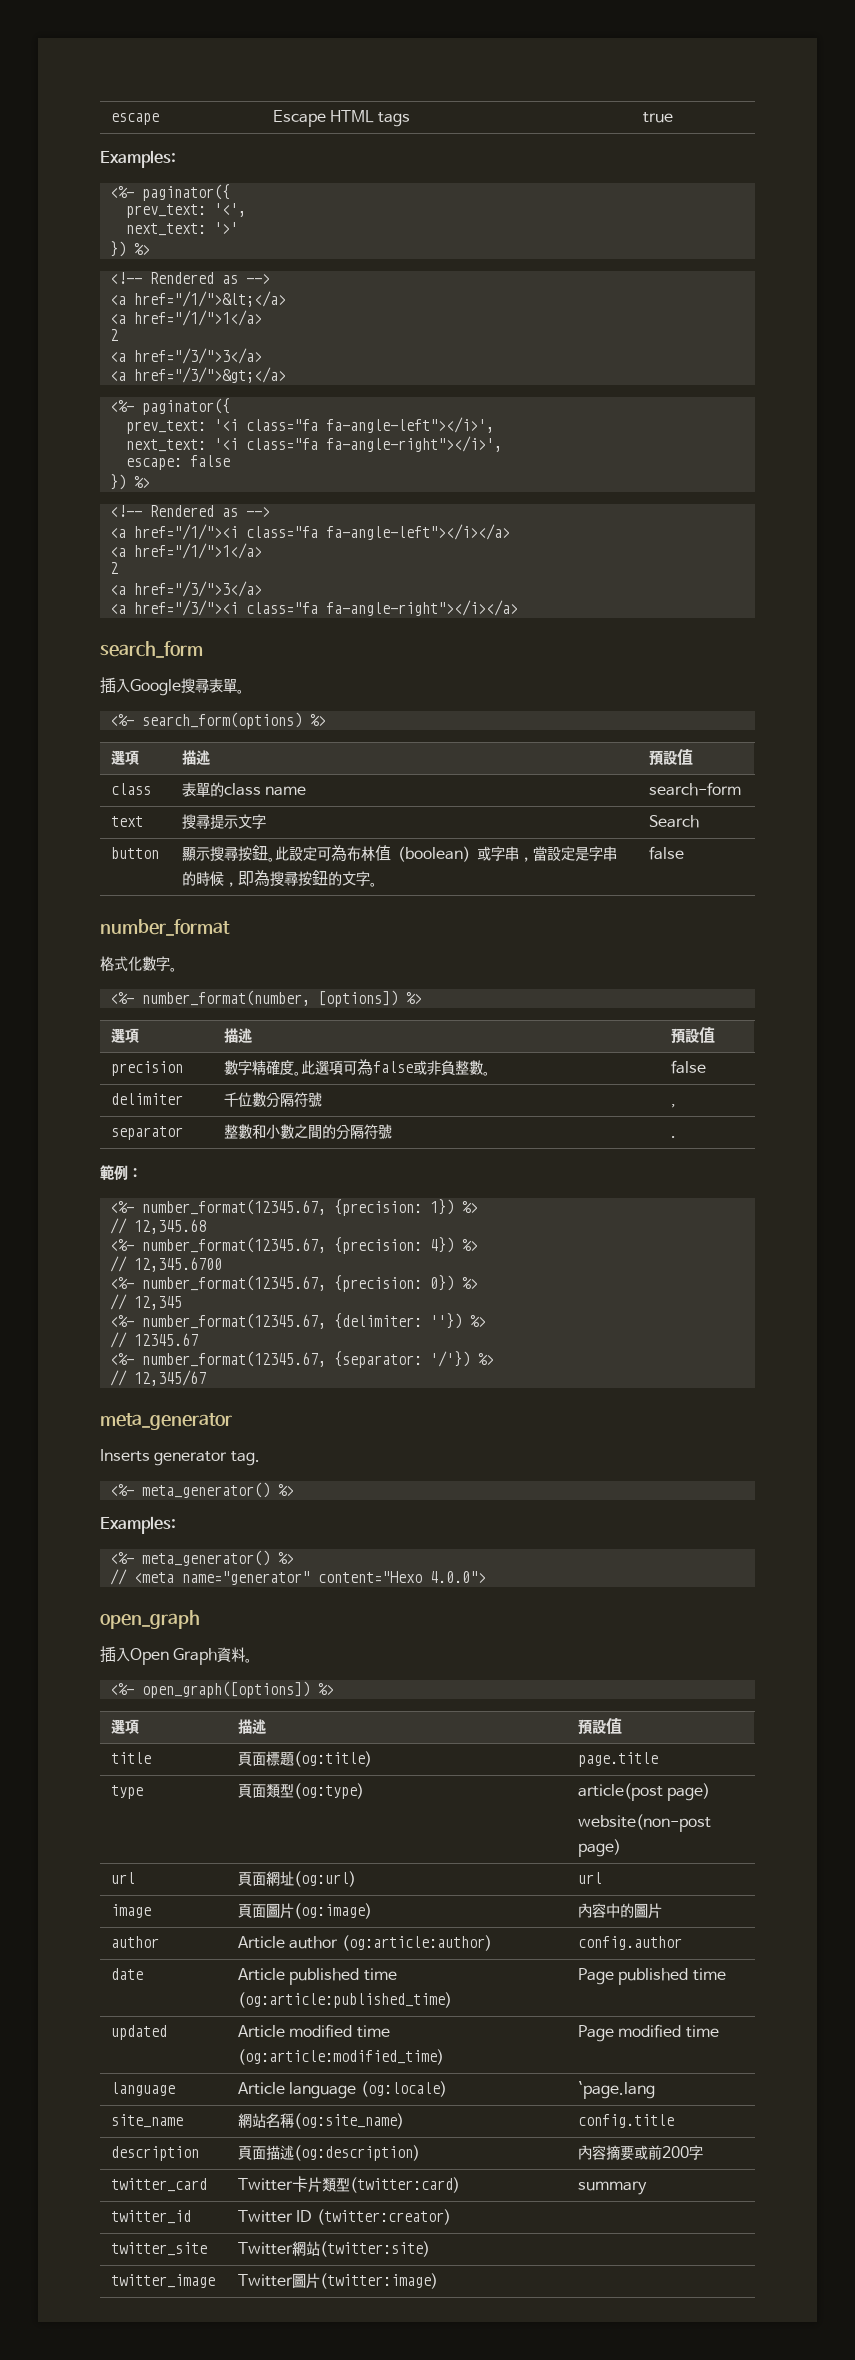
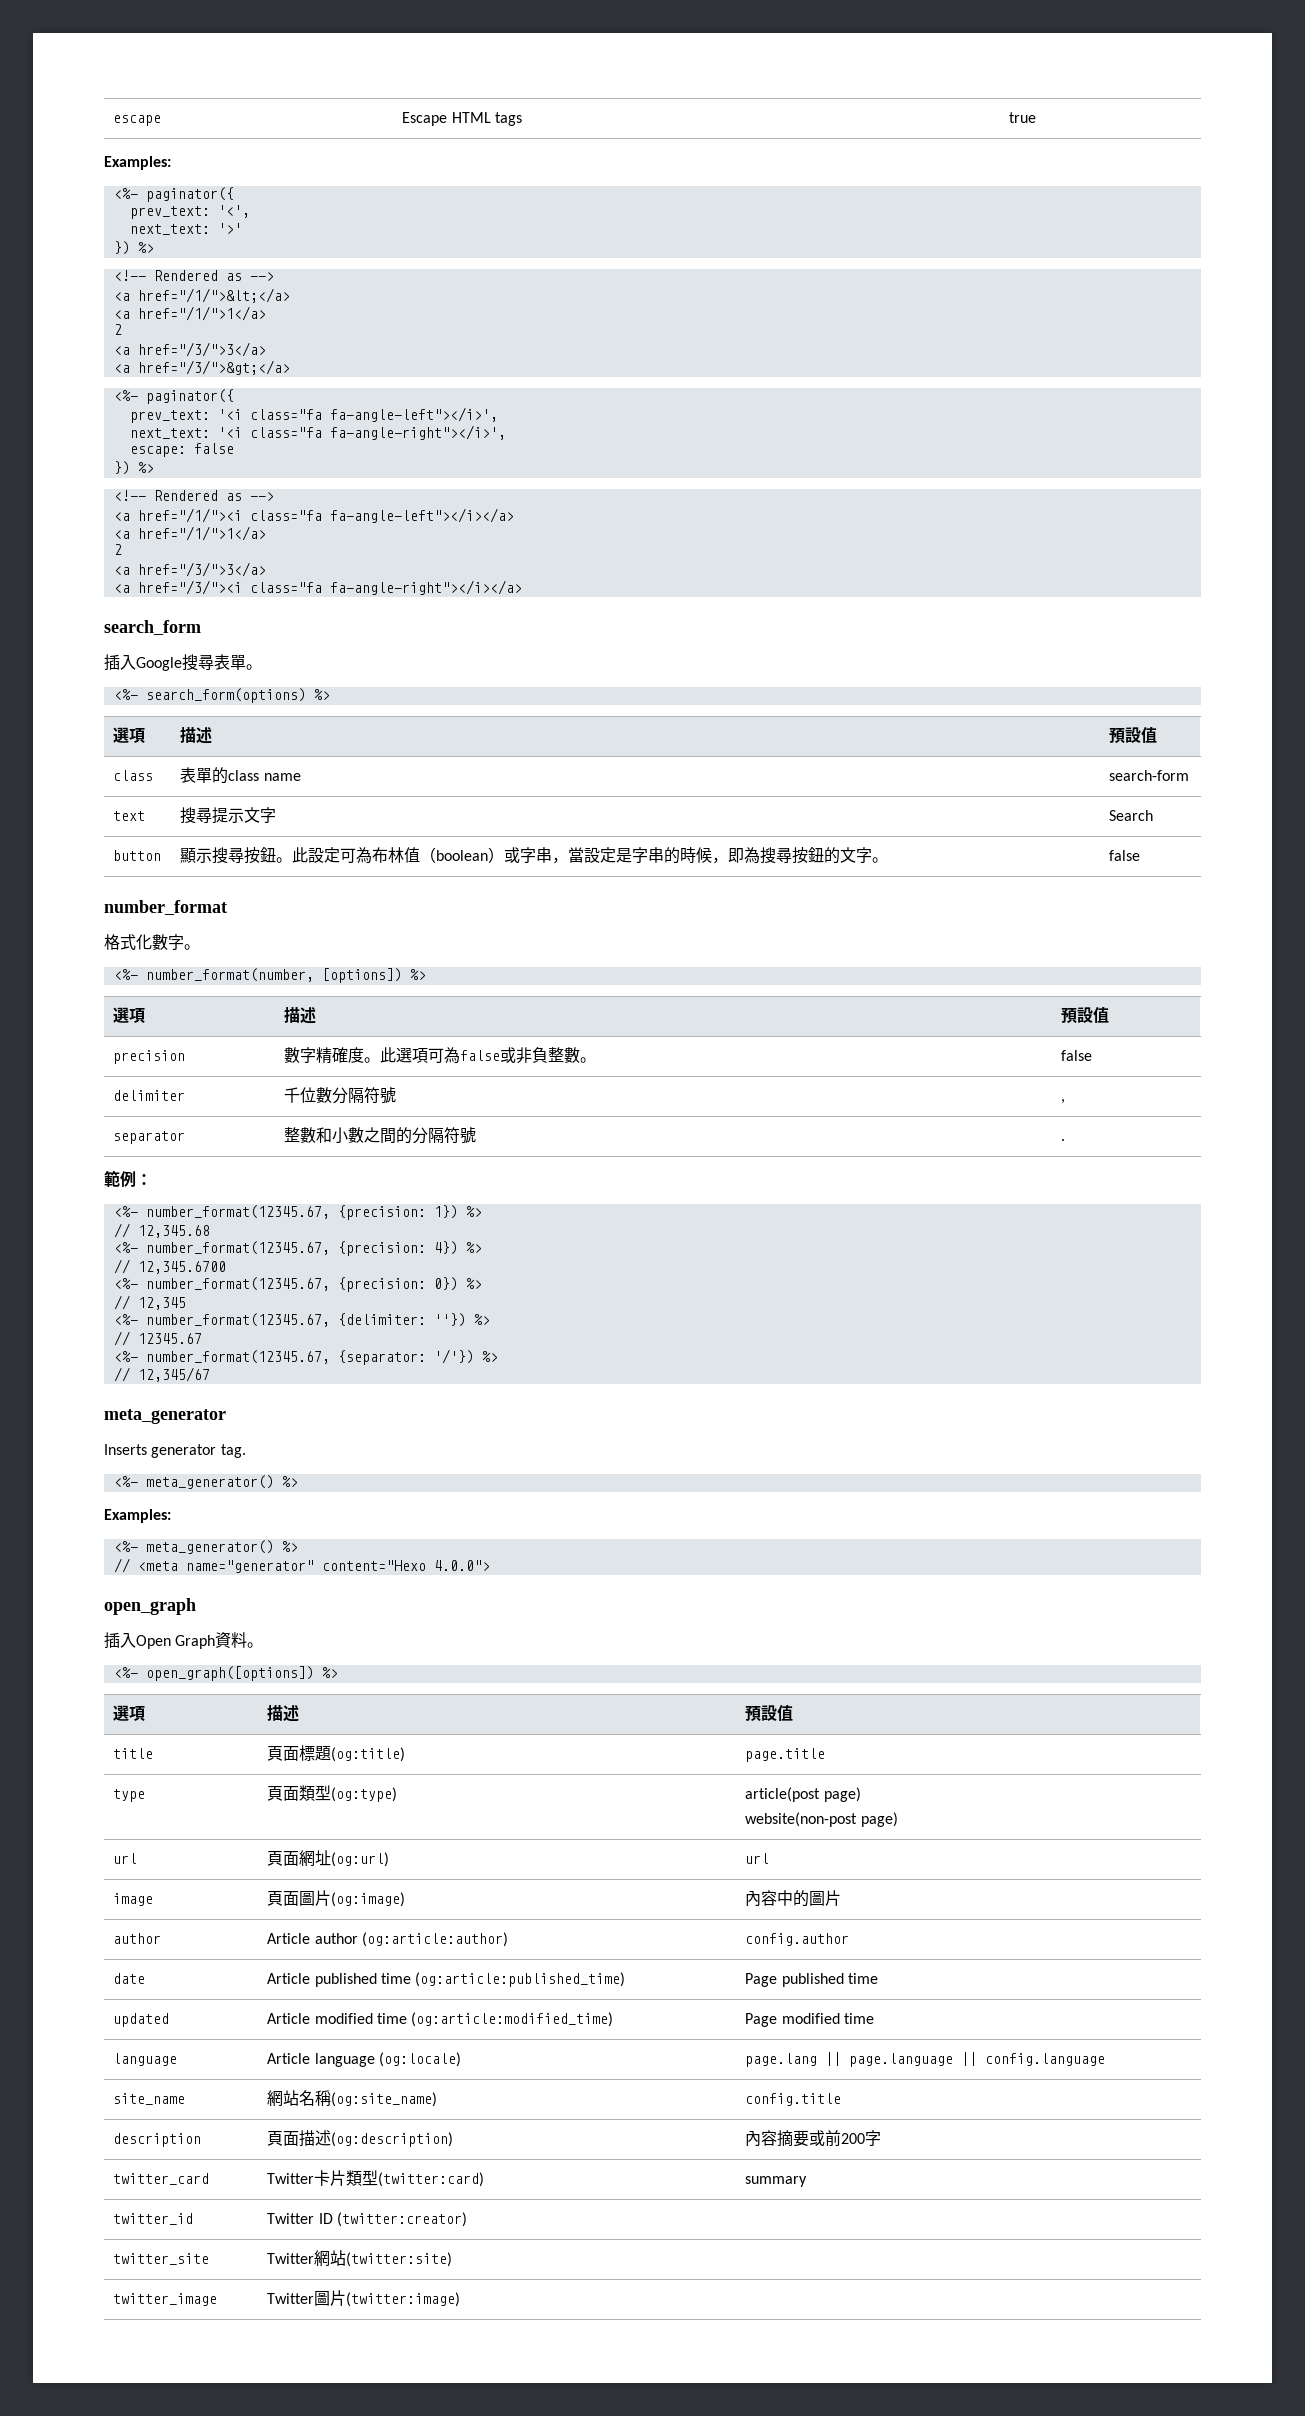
[578,2081,656,2099] `page.lang -> [745,2052,1106,2067] page.lang || page.language || config.language

